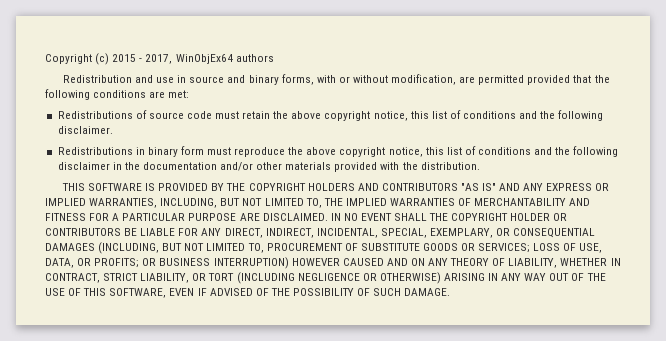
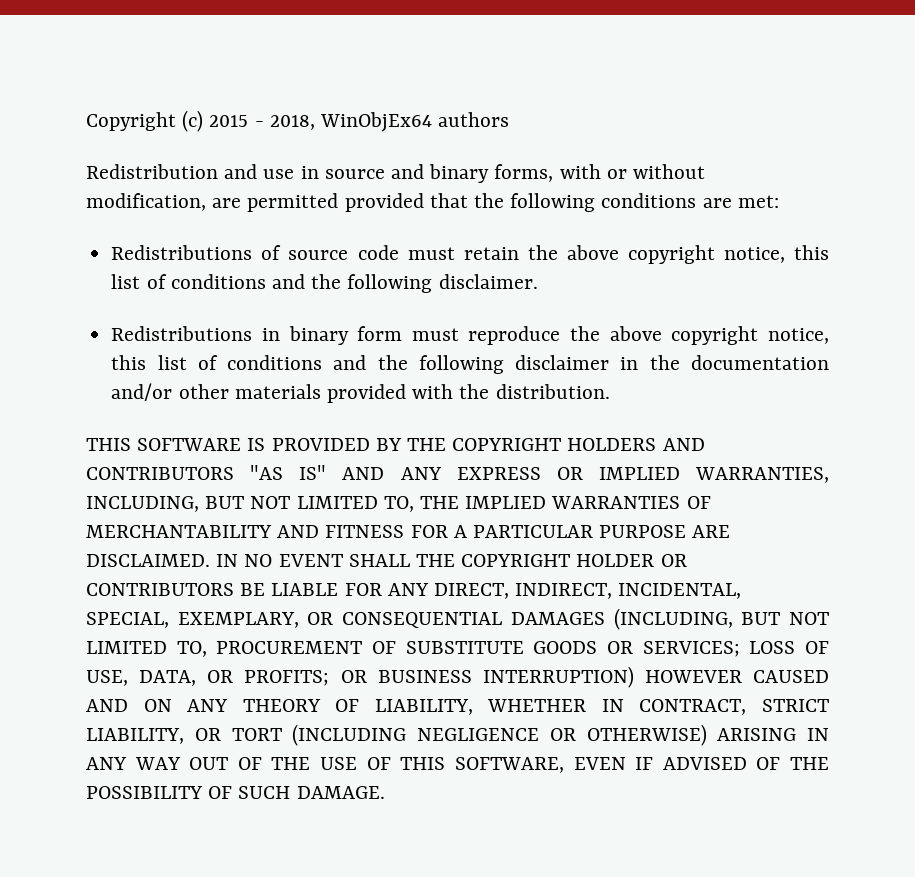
[145,54,173,64] 2017, -> [269,115,315,130] 2018,

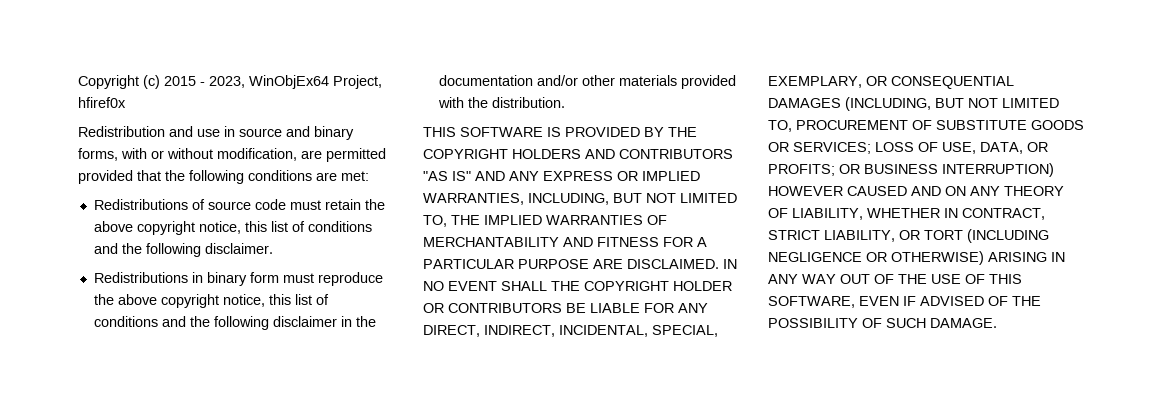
[269,112,510,132] 2018, WinObjEx64 authors -> [209,75,382,89] [78,97,126,108] 2023, WinObjEx64 Project, hfiref0x

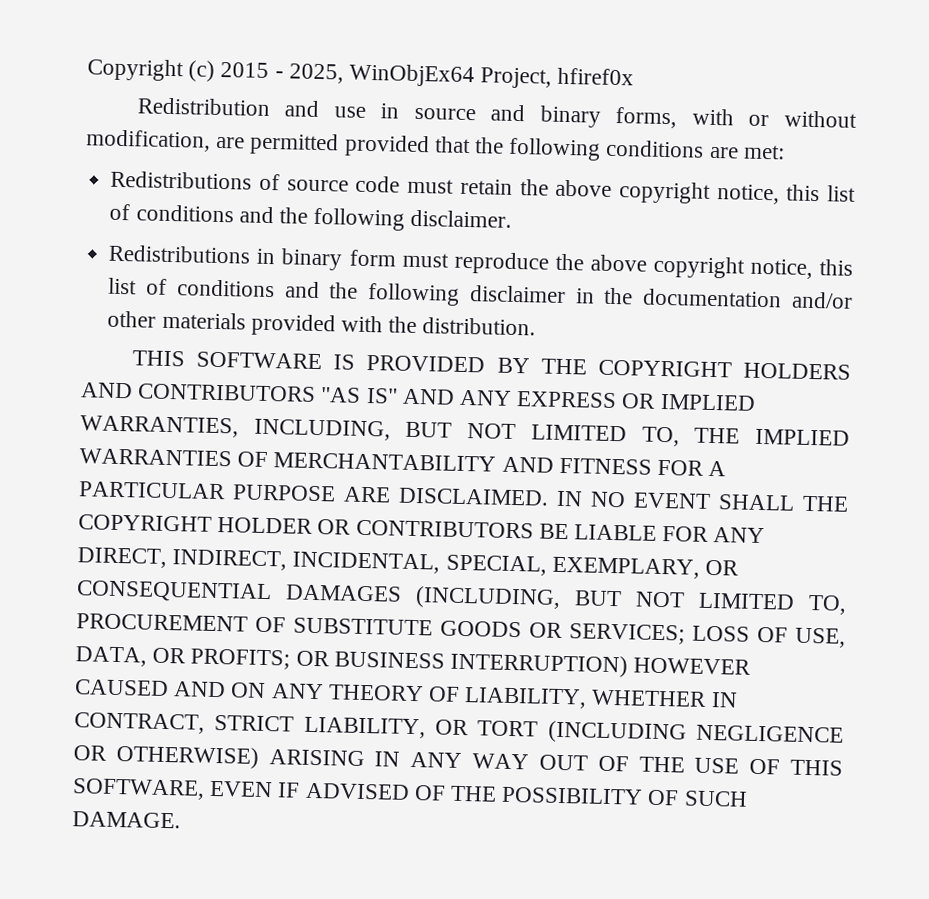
[209,76,245,88] 2023, -> [288,63,344,84] 2025,

